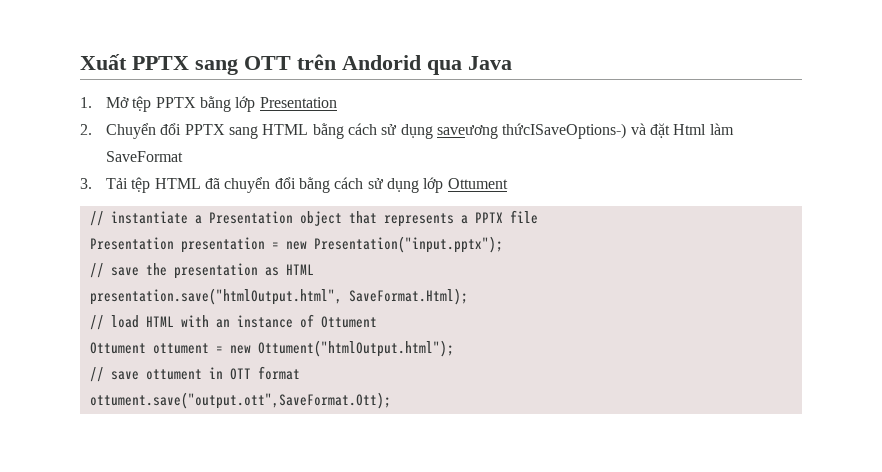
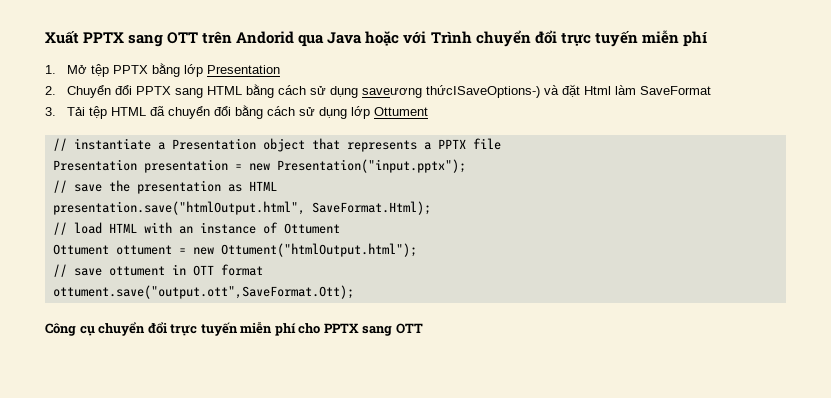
(512, 63) none -> [365,30,708,47] hoặc với Trình chuyển đổi trực tuyến miễn phí
(391, 400) none -> [45,322,423,336] // Công cụ chuyển đổi trực tuyến miễn phí cho PPTX sang OTT

